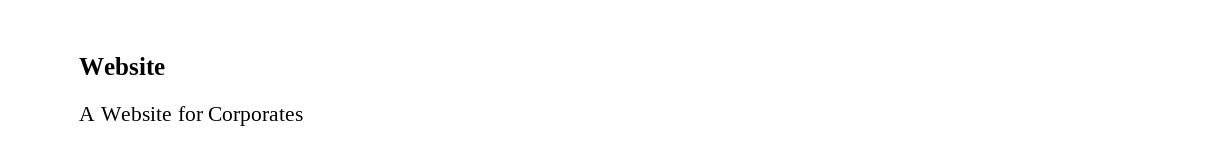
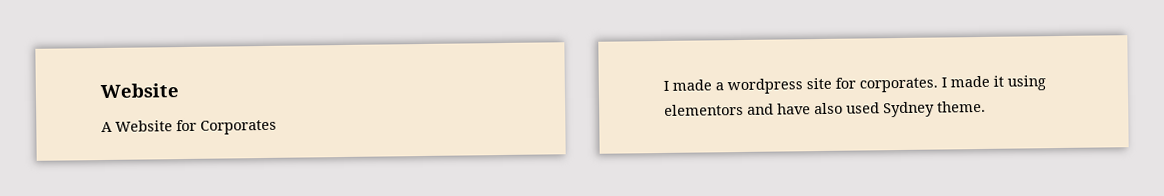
(304, 116) none -> [663,75,1046,95] [664,100,986,118] // I made a wordpress site for corporates. I made it using elementors and have also used Sydney theme.

